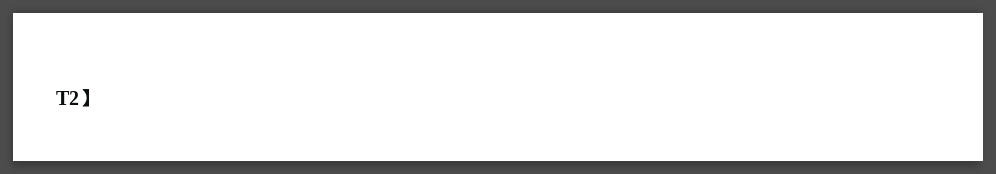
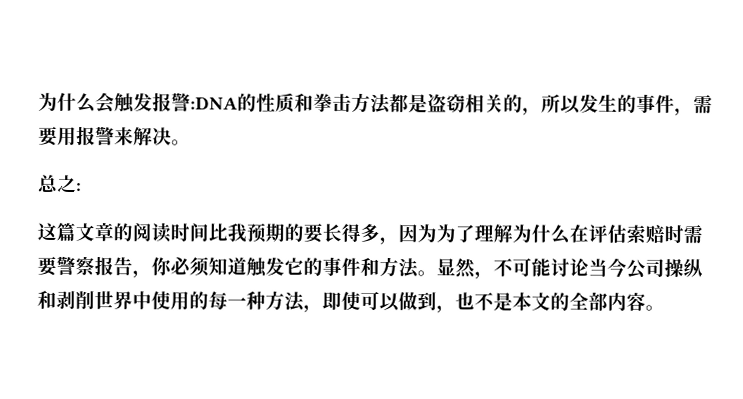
[56,89,99,107] T2】 -> [38,92,713,117] [38,126,191,147] [38,174,82,193] [37,222,703,246] [37,255,703,280] [37,290,665,314] 为什么会触发报警:DNA的性质和拳击方法都是盗窃相关的，所以发生的事件，需要用报警来解决。 // 总之: // 这篇文章的阅读时间比我预期的要长得多，因为为了理解为什么在评估索赔时需要警察报告，你必须知道触发它的事件和方法。显然，不可能讨论当今公司操纵和剥削世界中使用的每一种方法，即使可以做到，也不是本文的全部内容。

